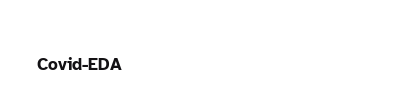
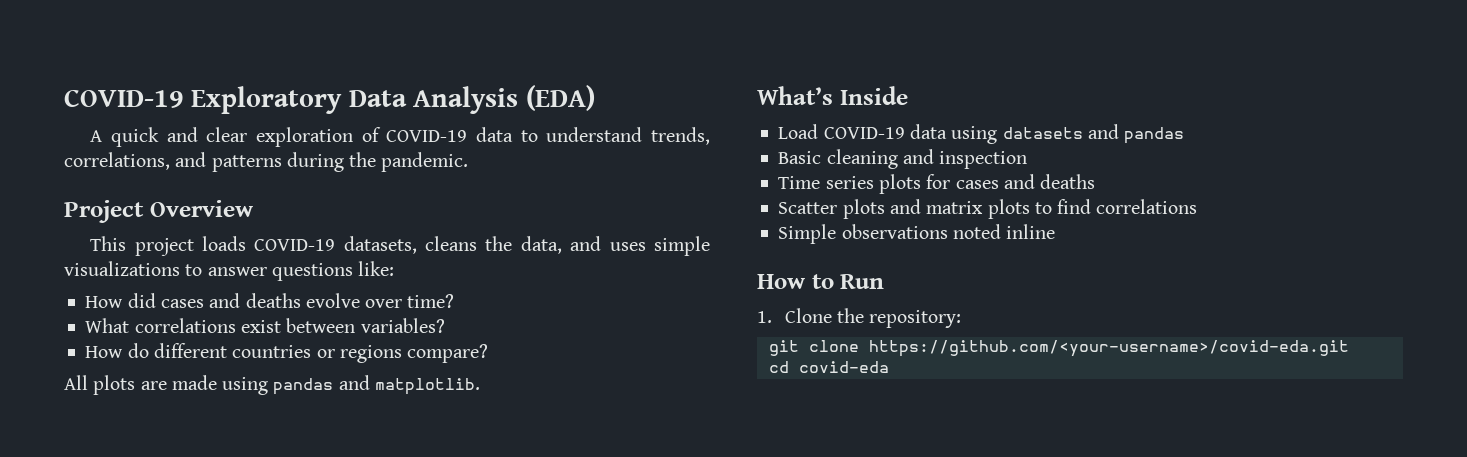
[37,57,122,70] Covid-EDA -> [64,85,595,114] [90,127,710,147] [64,152,469,172] [64,200,253,223] [90,236,711,256] [64,261,395,281] [85,293,455,308] [85,318,445,333] [85,343,489,363] [64,375,480,395] [757,86,908,105] [778,124,1185,144] [778,149,1028,169] [778,174,1096,194] [778,199,1198,219] [778,224,1056,244] [757,274,885,289] [757,308,962,328] [768,340,1349,357] [768,361,889,373] COVID-19 Exploratory Data Analysis (EDA) // A quick and clear exploration of COVID-19 data to understand trends, correlations, and patterns during the pandemic. // Project Overview // This project loads COVID-19 datasets, cleans the data, and uses simple visualizations to answer questions like: // How did cases and deaths evolve over time? // What correlations exist between variables? // How do different countries or regions compare? // All plots are made using pandas and matplotlib. // What’s Inside // Load COVID-19 data using datasets and pandas // Basic cleaning and inspection // Time series plots for cases and deaths // Scatter plots and matrix plots to find correlations // Simple observations noted inline // How to Run // 1. Clone the repository: // git clone https://github.com/<your-username>/covid-eda.git // cd covid-eda

